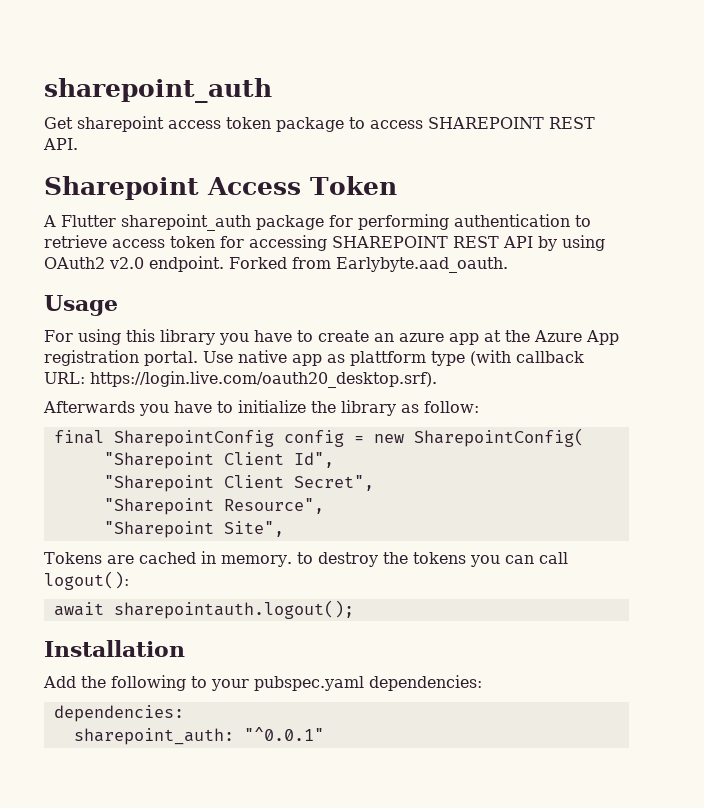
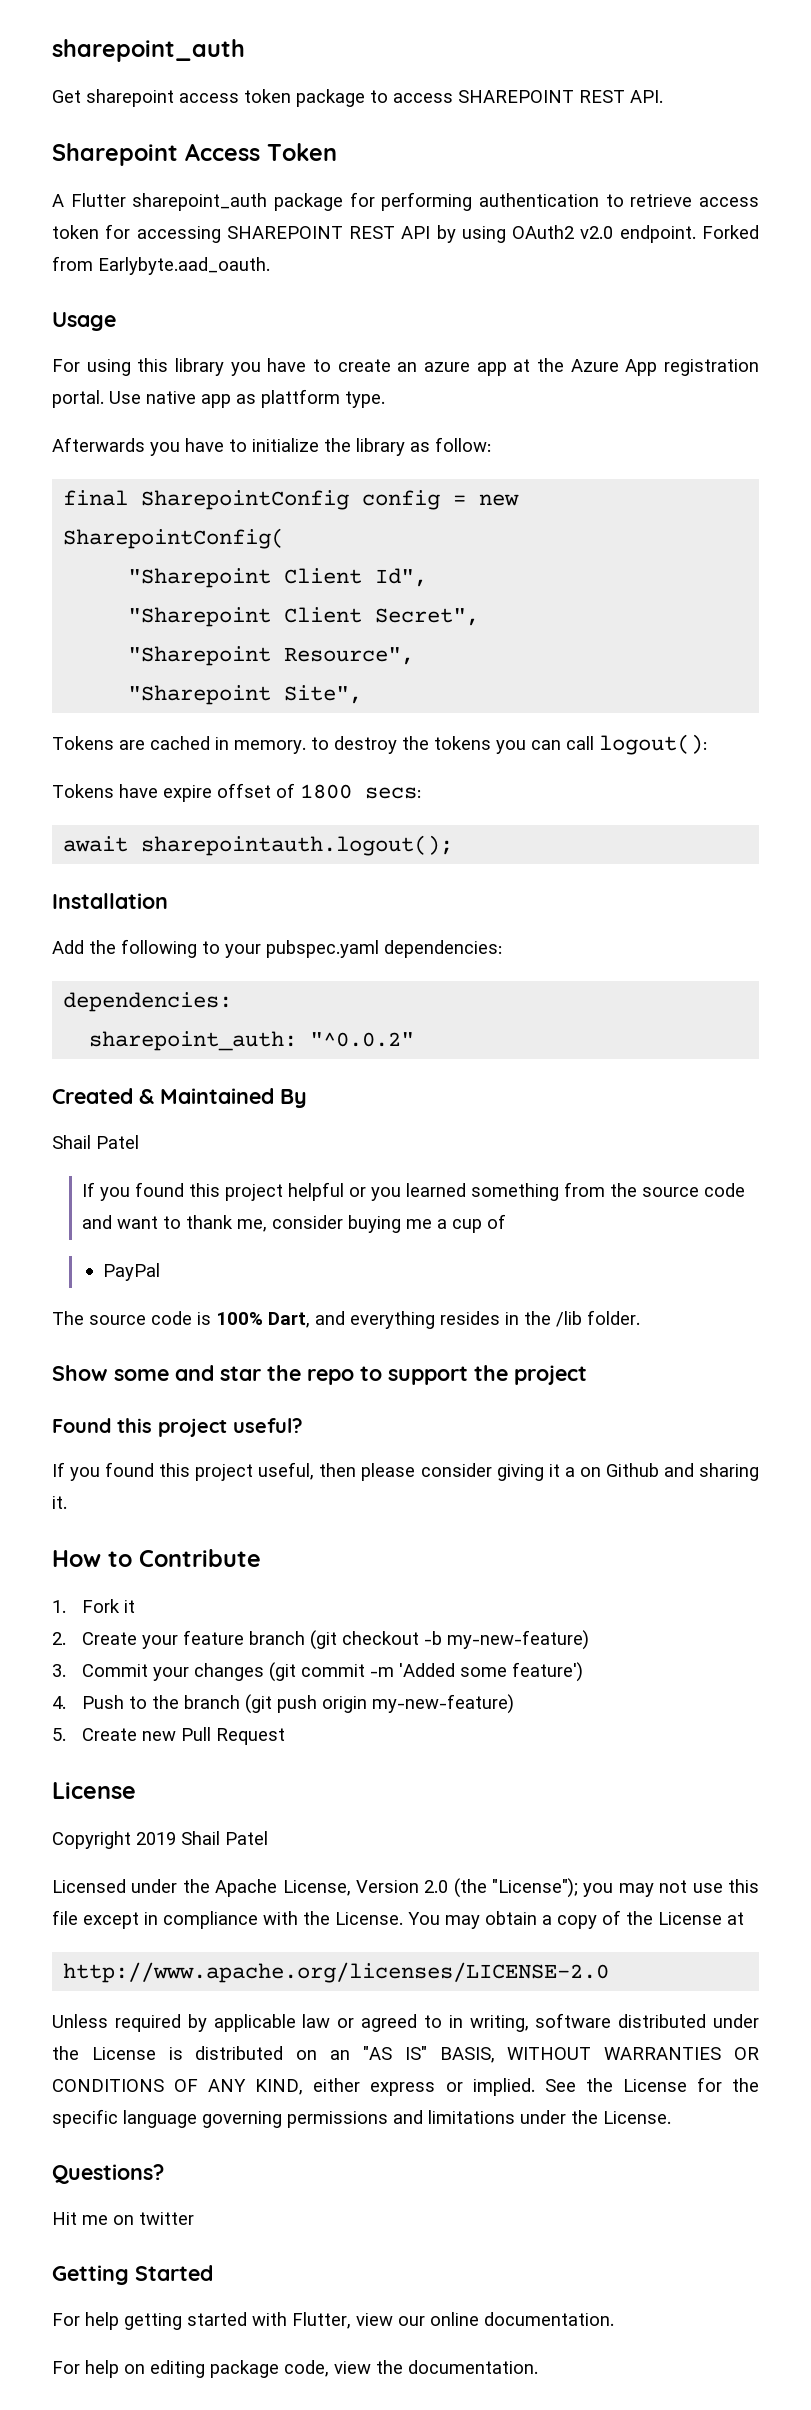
[431,350,584,366] [44,371,437,388] type (with callback URL: https://login.live.com/oauth20_desktop.srf). -> [345,391,385,408] type.
(129, 580) none -> [52,783,421,802] // Tokens have expire offset of 1800 secs:
[243,727,324,741] "^0.0.1" -> [310,1032,415,1047] [52,1088,307,1108] [52,1135,139,1149] [82,1182,746,1201] [82,1214,507,1233] [102,1263,160,1281] [52,1310,640,1329] [52,1365,587,1385] [52,1418,303,1437] [52,1462,760,1481] [52,1496,67,1509] [52,1549,261,1567] [52,1599,136,1613] [52,1630,590,1650] [52,1662,584,1682] [52,1694,515,1714] [52,1727,286,1745] [52,1782,136,1799] [52,1831,268,1849] [52,1878,759,1898] [52,1910,744,1929] [63,1962,610,1983] [52,2013,759,2032] [52,2046,759,2063] [52,2077,759,2096] [52,2109,671,2128] [52,2164,164,2184] [52,2212,194,2225] [52,2265,213,2285] [52,2312,614,2330] [52,2360,538,2378] "^0.0.2" // Created & Maintained By // Shail Patel // If you found this project helpful or you learned something from the source code and want to thank me, consider buying me a cup of // PayPal // The source code is 100% Dart, and everything resides in the /lib folder. // Show some and star the repo to support the project // Found this project useful? // If you found this project useful, then please consider giving it a on Github and sharing it. // How to Contribute // 1. Fork it // 2. Create your feature branch (git checkout -b my-new-feature) // 3. Commit your changes (git commit -m 'Added some feature') // 4. Push to the branch (git push origin my-new-feature) // 5. Create new Pull Request // License // Copyright 2019 Shail Patel // Licensed under the Apache License, Version 2.0 (the "License"); you may not use this file except in compliance with the License. You may obtain a copy of the License at // http://www.apache.org/licenses/LICENSE-2.0 // Unless required by applicable law or agreed to in writing, software distributed under the License is distributed on an "AS IS" BASIS, WITHOUT WARRANTIES OR CONDITIONS OF ANY KIND, either express or implied. See the License for the specific language governing permissions and limitations under the License. // Questions? // Hit me on twitter // Getting Started // For help getting started with Flutter, view our online documentation. // For help on editing package code, view the documentation.

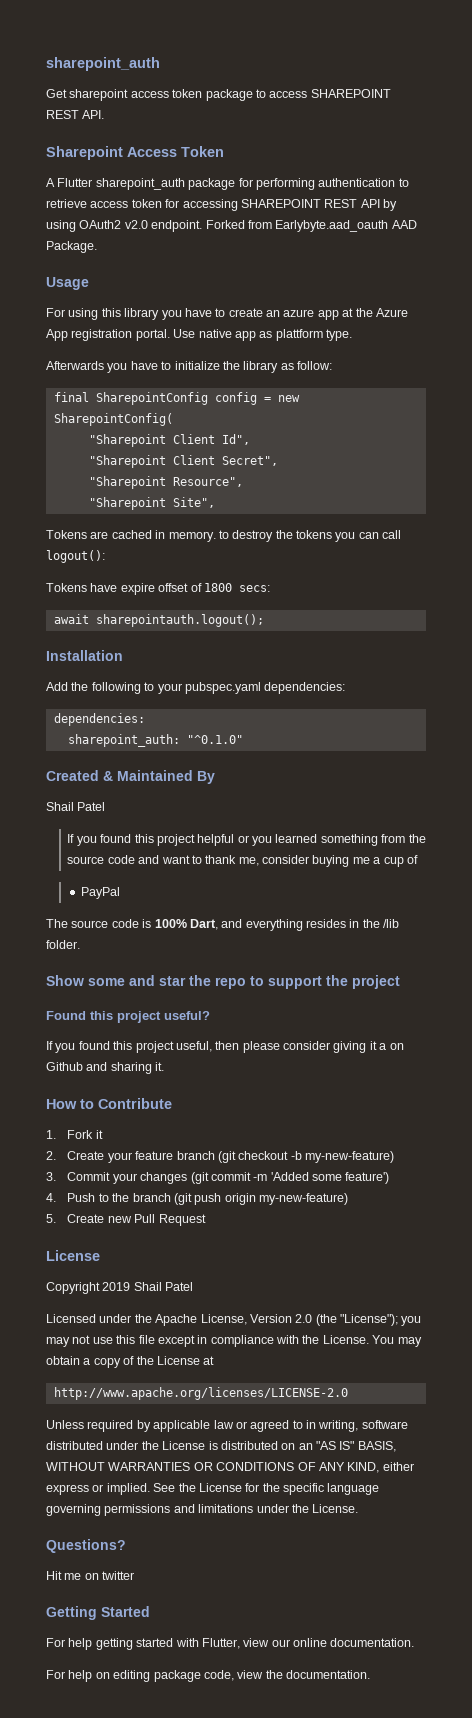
[98,257,270,275] Earlybyte.aad_oauth. -> [275,220,417,232] [46,241,97,253] Earlybyte.aad_oauth AAD Package.
[310,1032,415,1047] "^0.0.2" -> [186,735,243,744] "^0.1.0"

